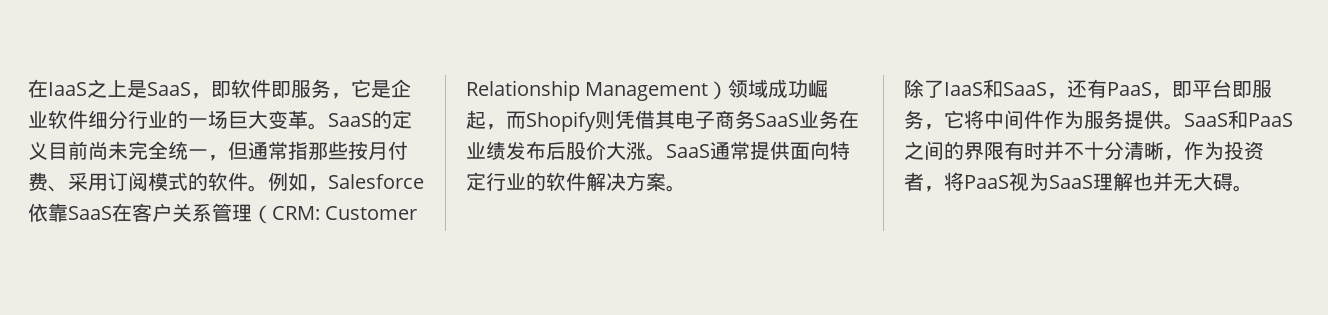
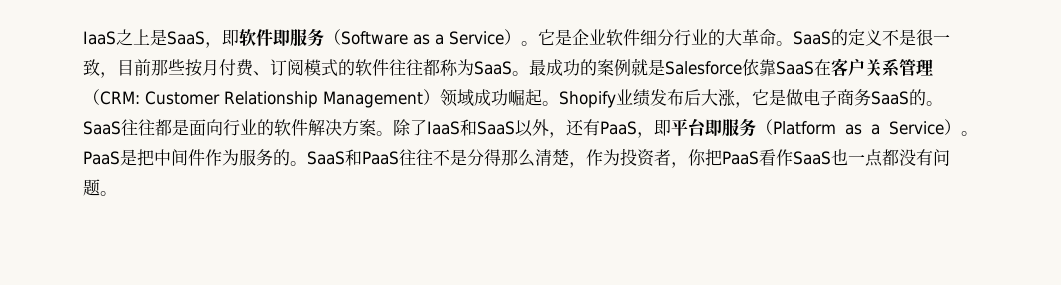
[28,79,48,98] 在 -> (83, 38) none
[331,93,351,99] ， -> [324,29,538,46] （Software as a Service）。
[188,110,412,130] [28,141,308,161] 一场巨大变革。SaaS的定义目前尚未完全统一，但通常指 -> [725,29,950,46] [83,59,151,78] 大革命。SaaS的定义不是很一致，目前
[68,172,108,191] 采用 -> (270, 73) none
[248,172,328,192] 。例如， -> [389,58,665,76] 往往都称为SaaS。最成功的案例就是
[486,110,859,132] [466,141,850,161] [466,172,486,191] ，而Shopify则凭借其电子商务SaaS业务在业绩发布后股价大涨。SaaS通常提供面向特定 -> [541,89,943,108] [83,119,223,136] 。Shopify业绩发布后大涨，它是做电子商务SaaS的。SaaS往往都是面向
(686, 188) // -> (393, 133) none
(1047, 89) none -> [515,119,549,137] 以外
[924,110,984,130] ，它将 -> [755,119,979,136] [83,149,154,166] （Platform as a Service）。PaaS是把
[1124,110,1164,129] 提供 -> [272,149,290,166] 的
[904,141,1264,161] [904,172,1233,192] 之间的界限有时并不十分清晰，作为投资者，将PaaS视为SaaS理解也并无大碍 -> [398,148,950,168] [83,179,100,196] 往往不是分得那么清楚，作为投资者，你把PaaS看作SaaS也一点都没有问题

